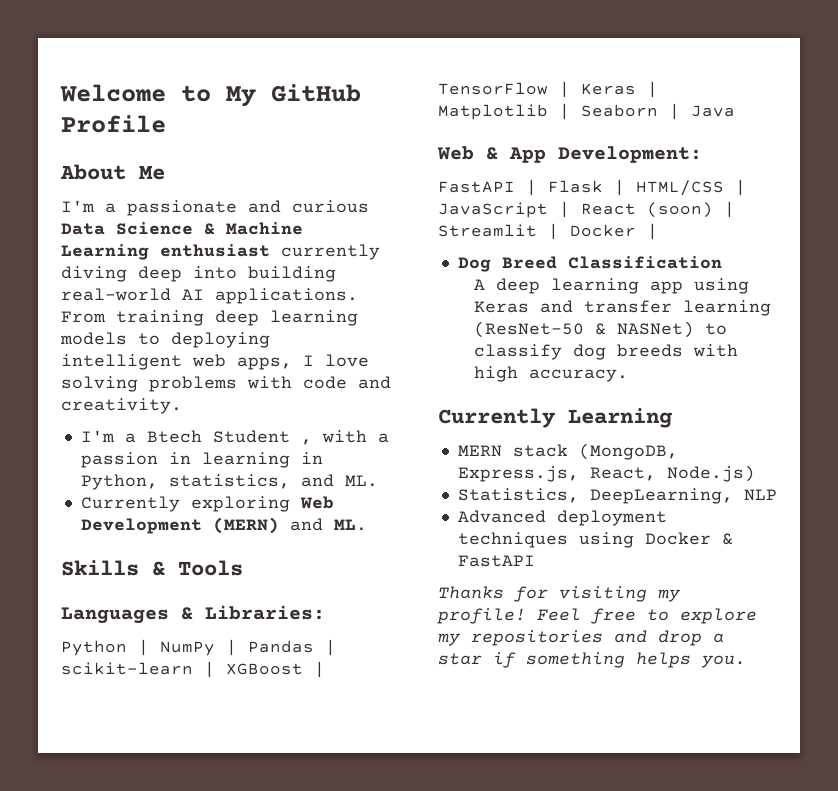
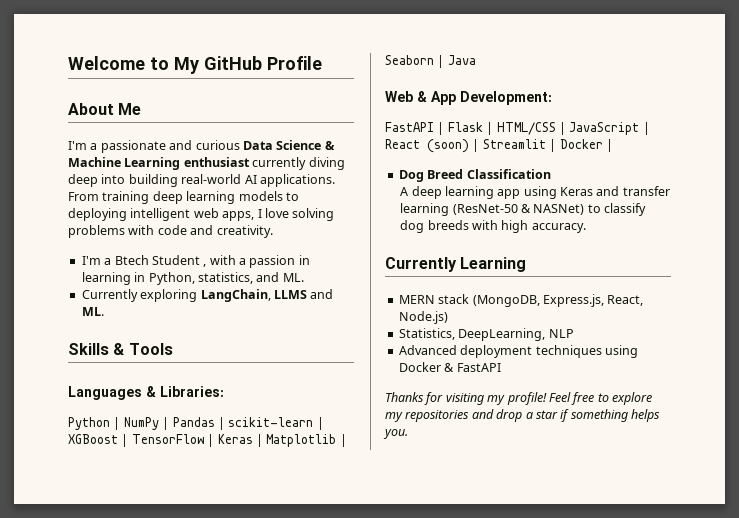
[299,496,334,509] [80,517,279,534] Web Development (MERN) -> [200,289,307,302] LangChain, LLMS

